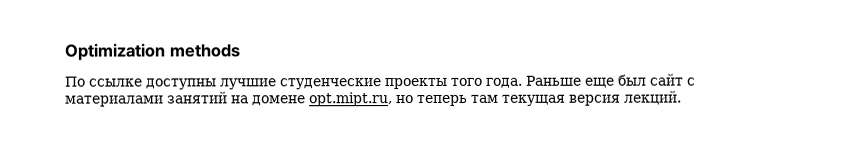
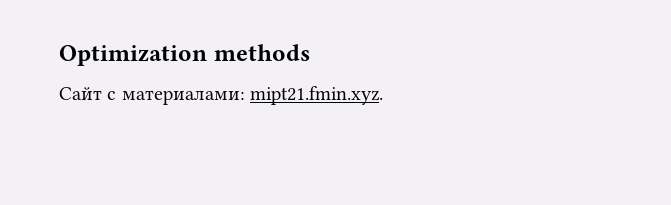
[64,73,696,90] [65,90,682,107] По ссылке доступны лучшие студенческие проекты того года. Раньше еще был сайт с материалами занятий на домене opt.mipt.ru, но теперь там текущая версия лекций. -> [59,86,384,105] Сайт с материалами: mipt21.fmin.xyz.

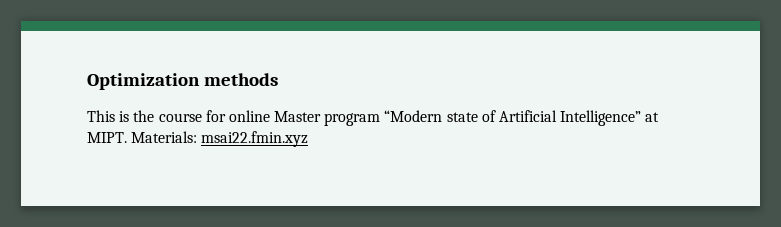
[59,86,384,105] Сайт с материалами: mipt21.fmin.xyz. -> [87,110,660,126] [87,131,309,147] This is the course for online Master program “Modern state of Artificial Intelligence” at MIPT. Materials: msai22.fmin.xyz

